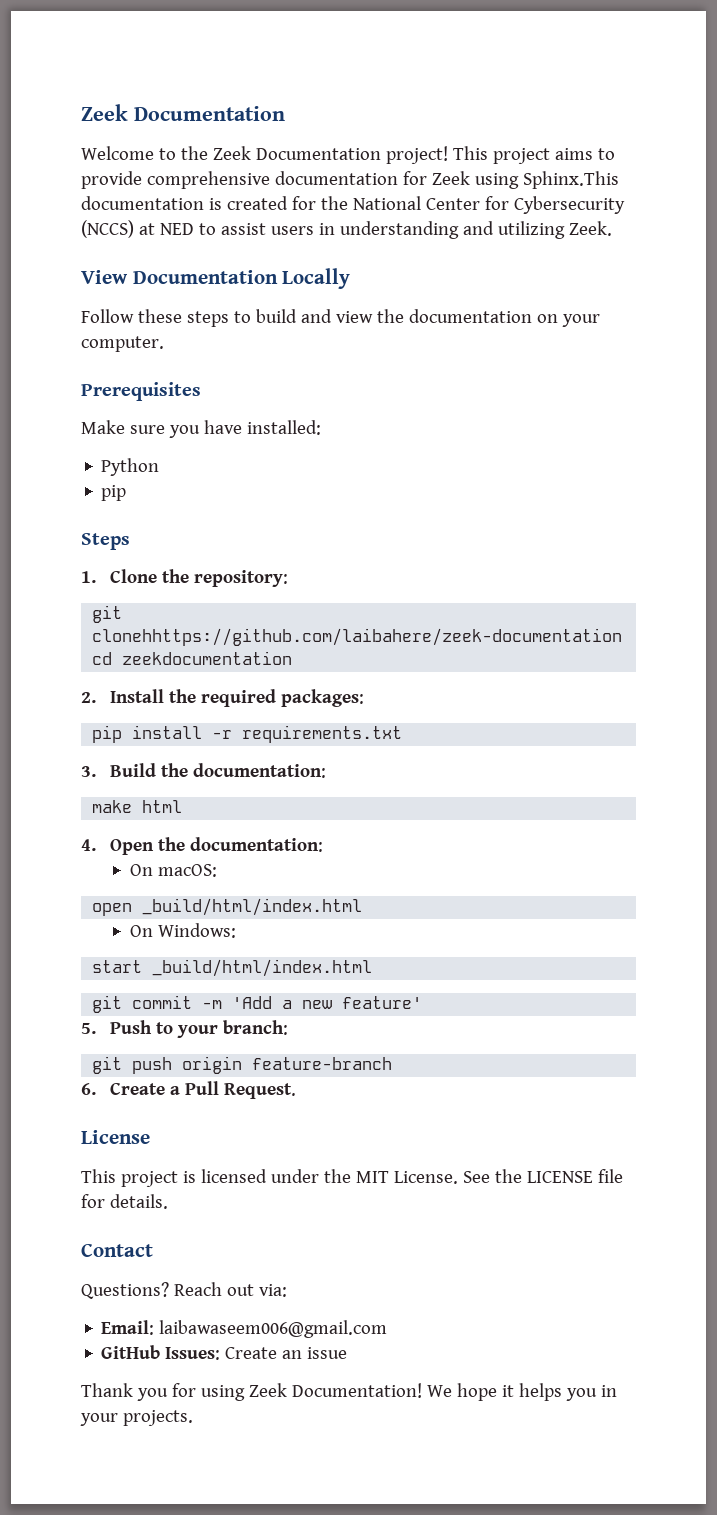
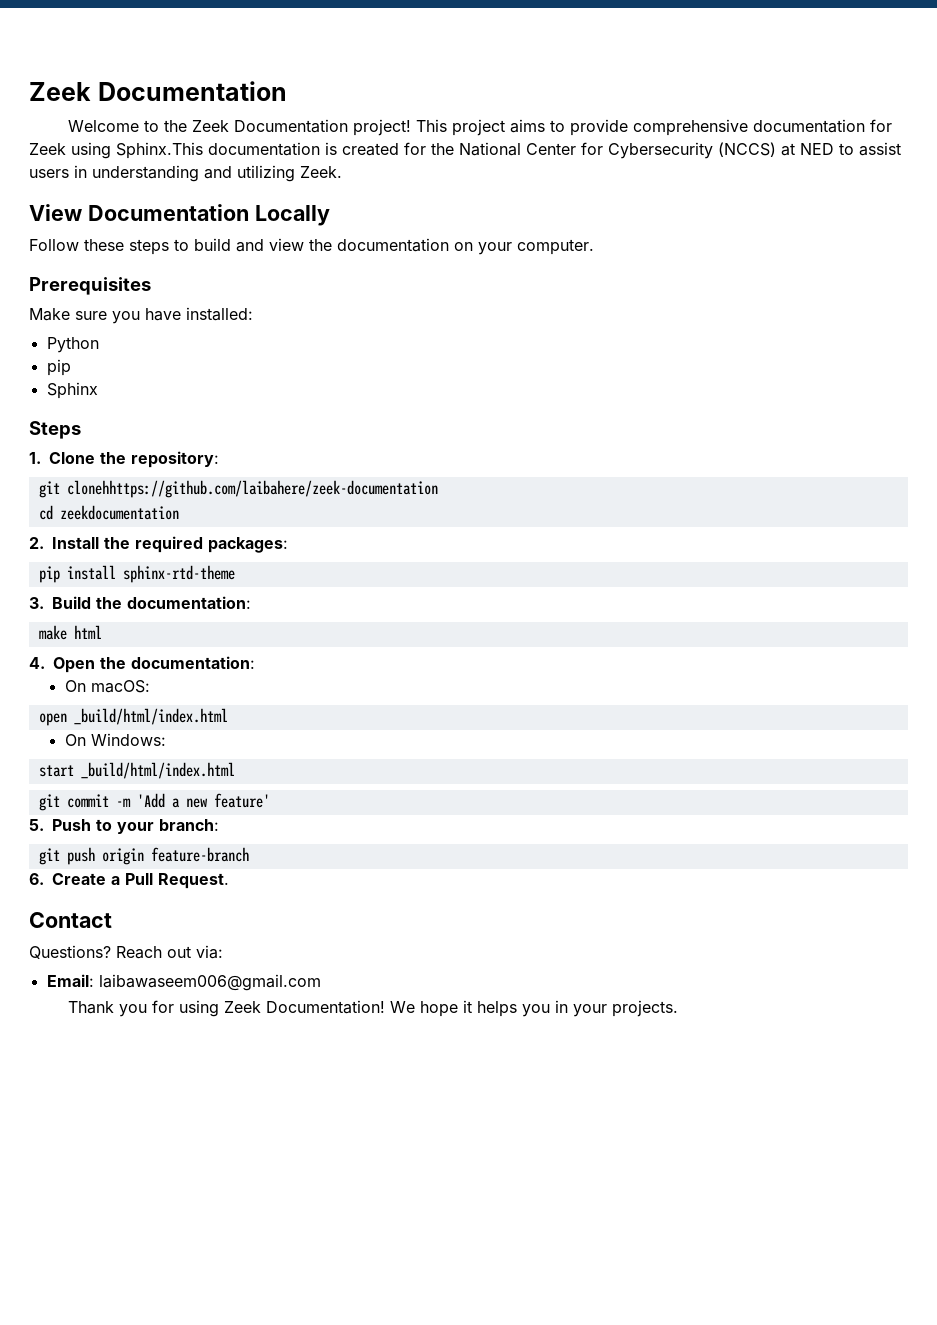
(127, 493) none -> [46,382,98,399] // Sphinx
[212,725,403,743] -r requirements.txt -> [122,565,235,583] sphinx-rtd-theme
[81,1130,150,1144] [81,1169,623,1187] [81,1194,168,1209] // License // This project is licensed under the MIT License. See the LICENSE file for details. -> (229, 881) none
[101,1345,348,1360] // GitHub Issues: Create an issue -> (321, 982) none

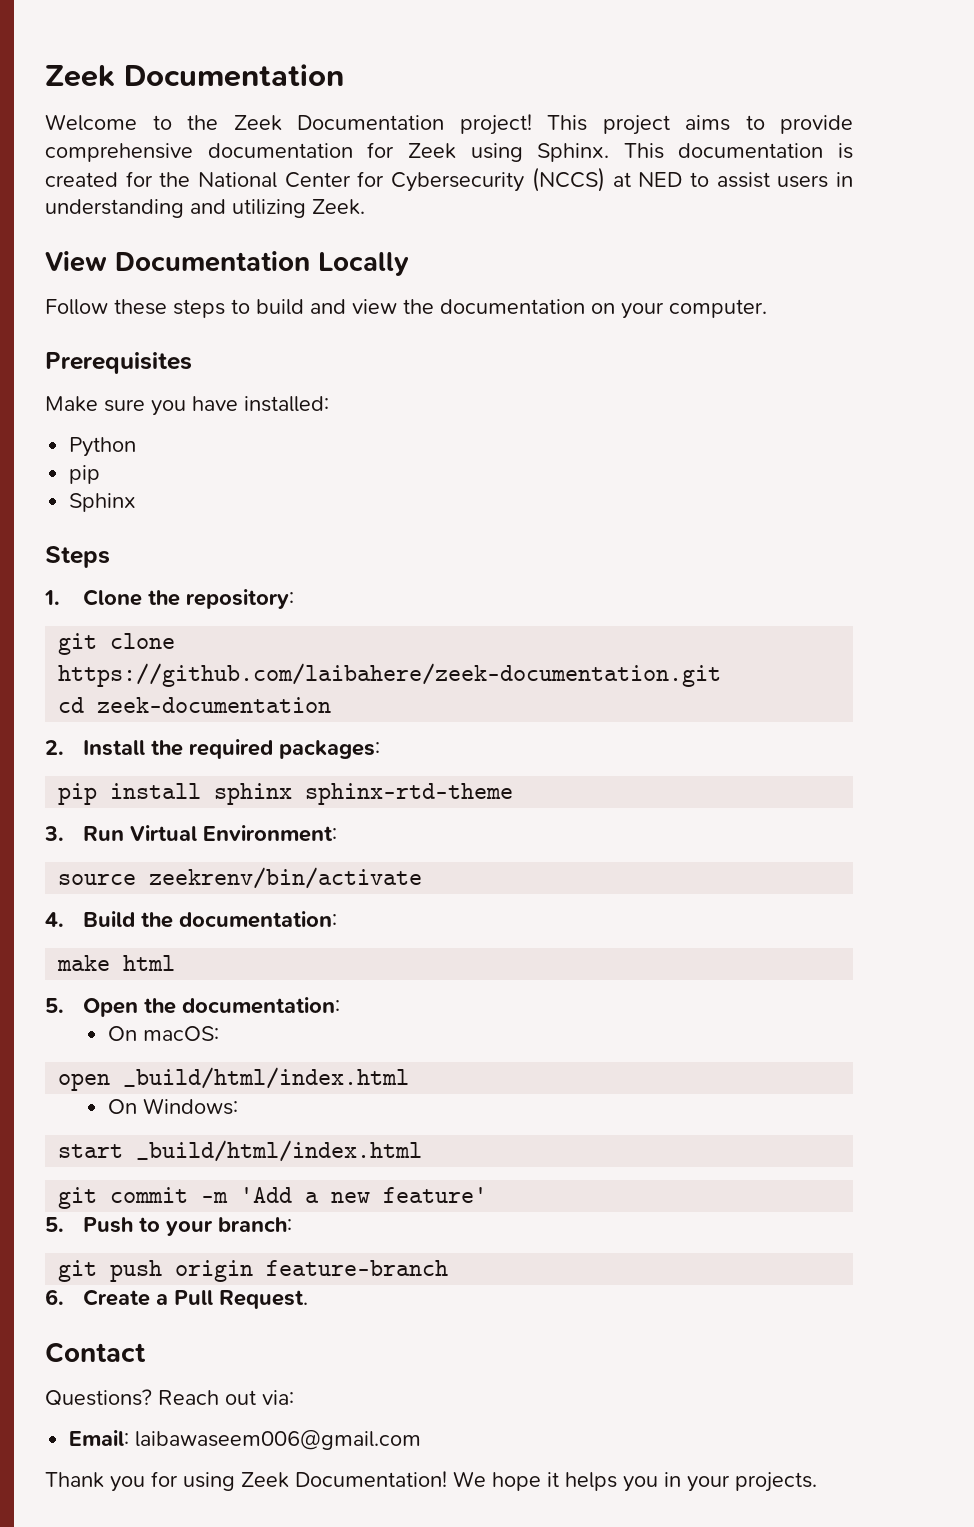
[116,142,203,159] Sphinx.This -> [537,143,664,162] Sphinx. This
[66,480,438,498] clonehhttps://github.com/laibahere/zeek-documentation -> [110,633,176,649] [58,663,722,687] clone https://github.com/laibahere/zeek-documentation.git
[59,505,179,520] zeekdocumentation -> [97,697,332,713] zeek-documentation
(116, 572) none -> [214,783,293,805] sphinx
(44, 603) none -> [83,825,338,842] [58,867,423,889] [45,912,64,927] Run Virtual Environment: // source zeekrenv/bin/activate // 4.
[29,657,45,669] 4. -> [45,998,64,1013] 5.

